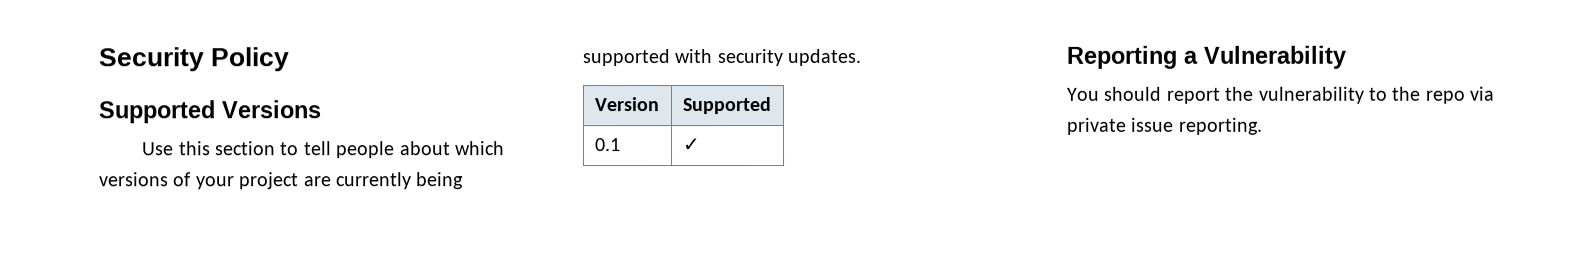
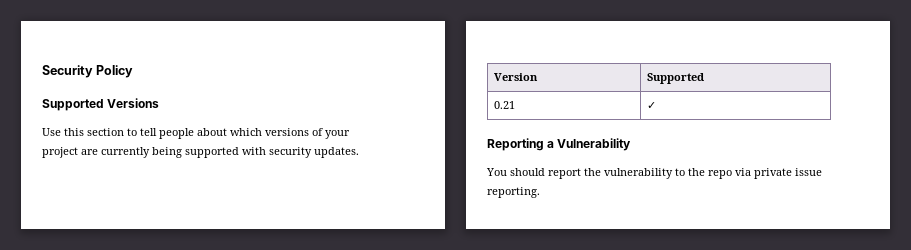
[594,138,621,152] 0.1 -> [494,101,516,109] 0.21

